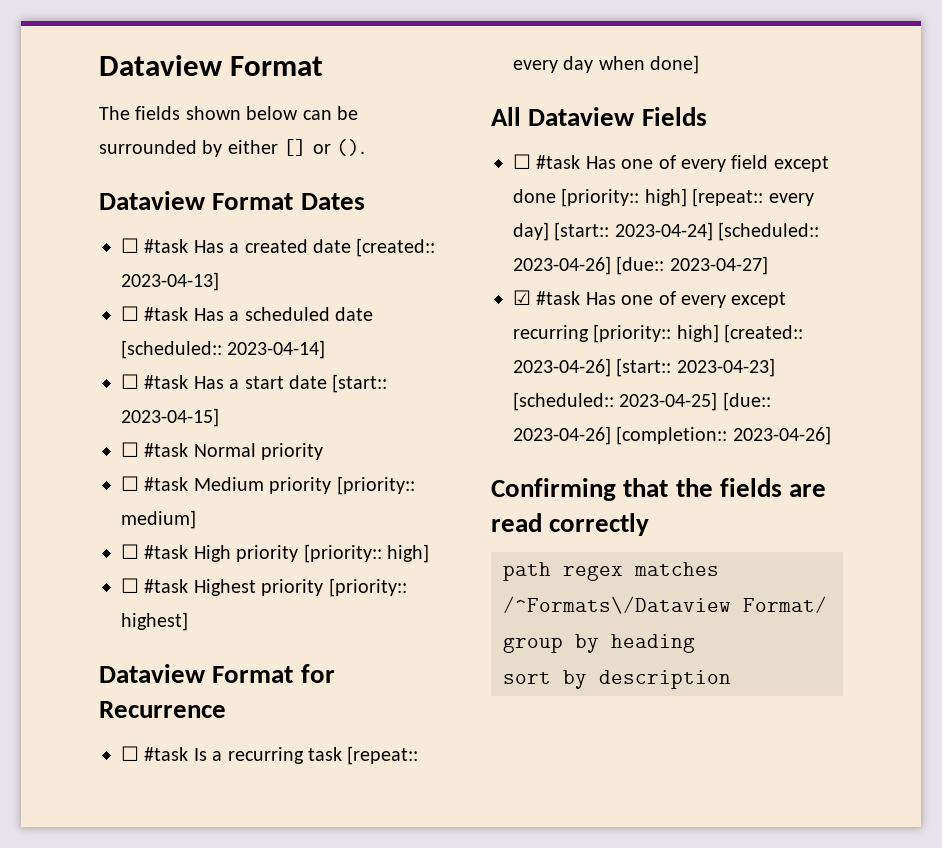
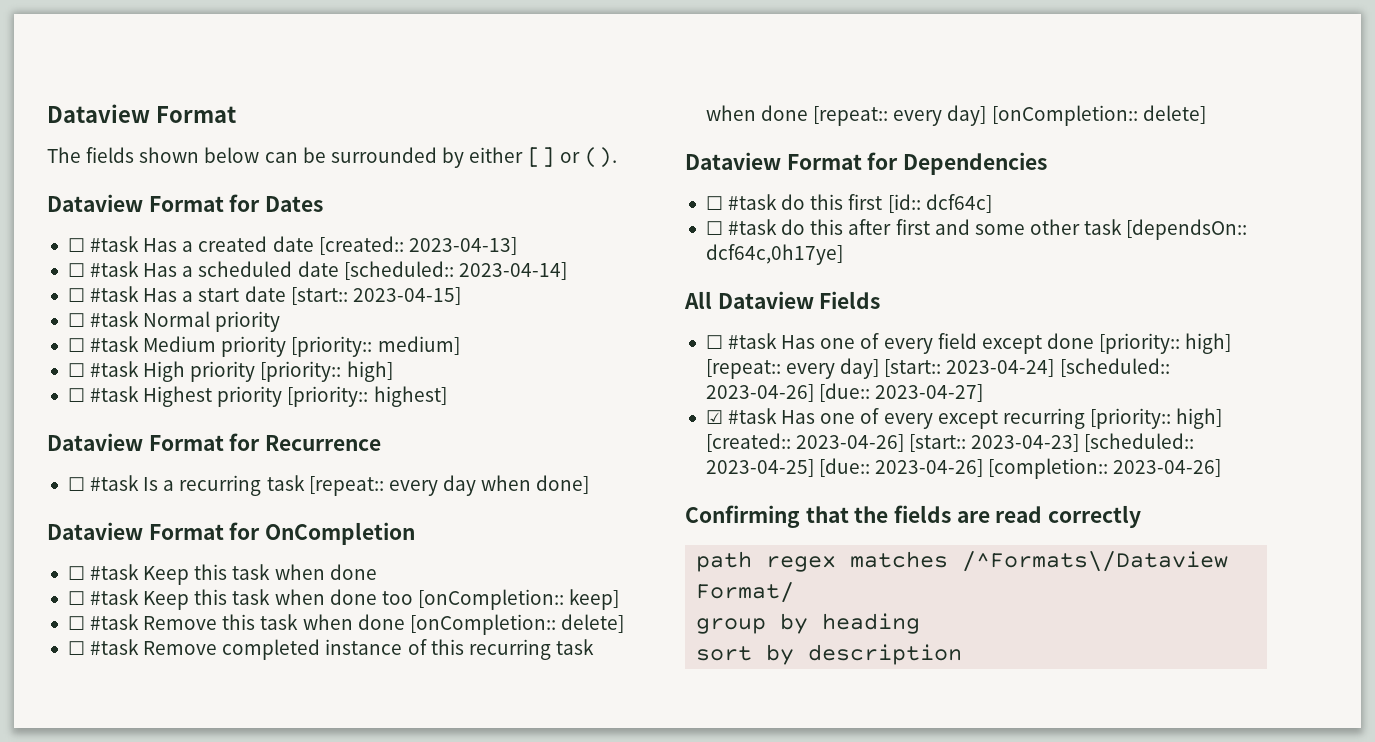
(294, 201) none -> [229,194,261,212] for
(700, 64) none -> [47,522,416,545] [67,564,377,585] [67,589,620,610] [67,614,624,635] [67,639,594,660] [705,105,1206,126] [685,152,1048,175] [705,194,992,213] [705,219,1248,240] [705,244,843,265] // Dataview Format for OnCompletion // ☐ #task Keep this task when done // ☐ #task Keep this task when done too [onCompletion:: keep] // ☐ #task Remove this task when done [onCompletion:: delete] // ☐ #task Remove completed instance of this recurring task when done [repeat:: every day] [onCompletion:: delete] // Dataview Format for Dependencies // ☐ #task do this first [id:: dcf64c] // ☐ #task do this after first and some other task [dependsOn:: dcf64c,0h17ye]

